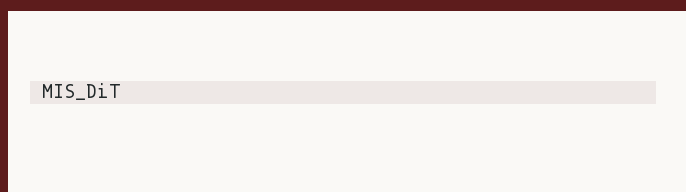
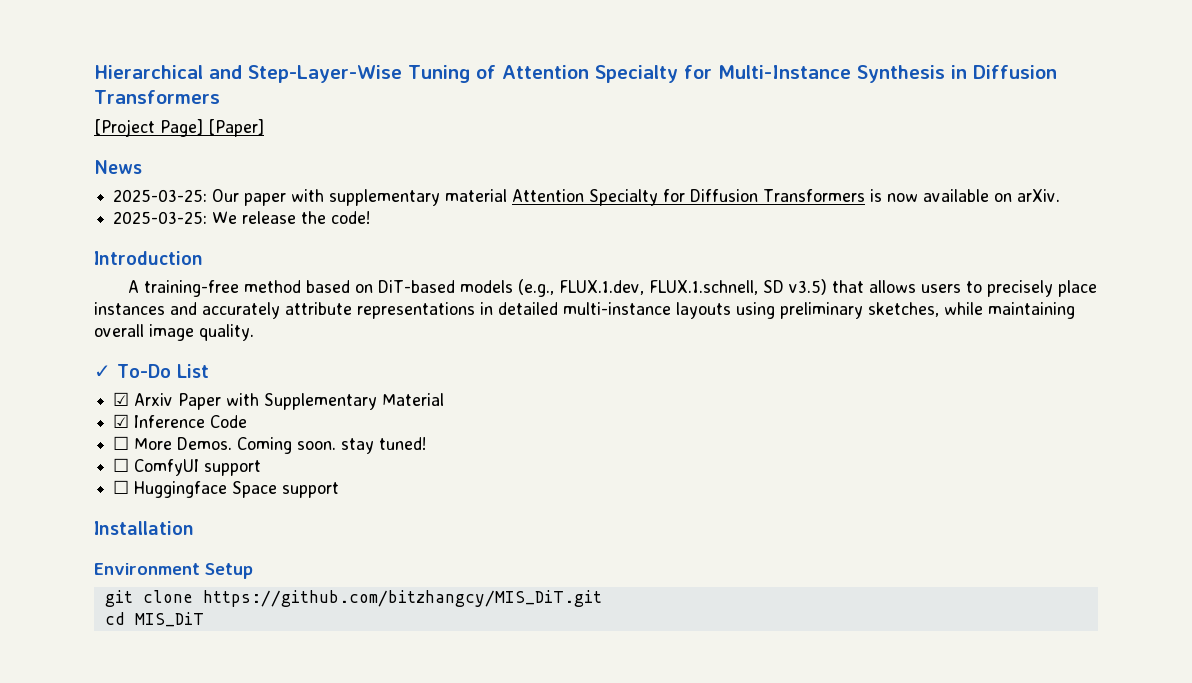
(42, 91) none -> [94,65,1057,83] [94,90,220,104] [94,119,264,137] [94,160,142,174] [113,189,1061,206] [113,211,371,224] [94,251,203,265] [127,279,1097,297] [94,302,1075,319] [94,324,254,341] [94,364,209,378] [113,392,445,410] [113,414,248,428] [113,436,427,454] [113,458,262,476] [113,480,340,498] [94,521,194,535] [94,563,253,579] [104,590,602,607] [104,612,125,625] Hierarchical and Step-Layer-Wise Tuning of Attention Specialty for Multi-Instance Synthesis in Diffusion Transformers // [Project Page] [Paper] // News // 2025-03-25: Our paper with supplementary material Attention Specialty for Diffusion Transformers is now available on arXiv. // 2025-03-25: We release the code! // Introduction // A training-free method based on DiT-based models (e.g., FLUX.1.dev, FLUX.1.schnell, SD v3.5) that allows users to precisely place instances and accurately attribute representations in detailed multi-instance layouts using preliminary sketches, while maintaining overall image quality. // ✓ To-Do List // ☑ Arxiv Paper with Supplementary Material // ☑ Inference Code // ☐ More Demos. Coming soon. stay tuned! // ☐ ComfyUI support // ☐ Huggingface Space support // Installation // Environment Setup // git clone https://github.com/bitzhangcy/MIS_DiT.git // cd

